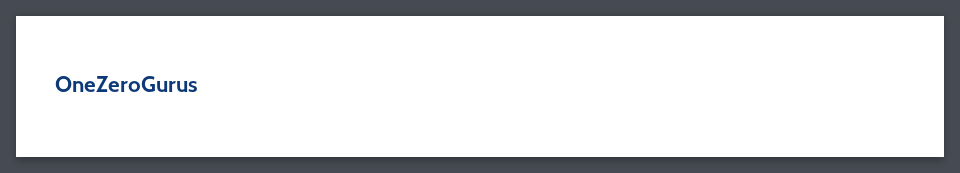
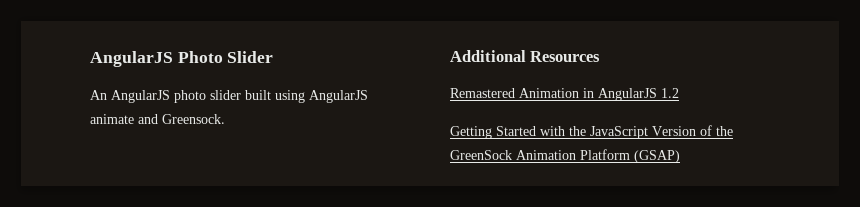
[55,76,198,92] OneZeroGurus -> [90,51,274,67] [90,90,368,103] [90,114,225,124] [450,50,601,62] [450,88,679,101] [450,125,733,139] [450,149,680,163] AngularJS Photo Slider // An AngularJS photo slider built using AngularJS animate and Greensock. // Additional Resources // Remastered Animation in AngularJS 1.2 // Getting Started with the JavaScript Version of the GreenSock Animation Platform (GSAP)

